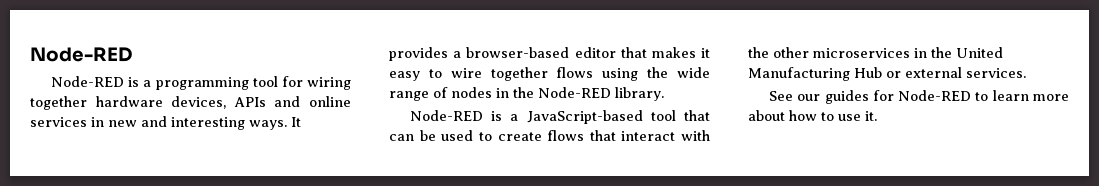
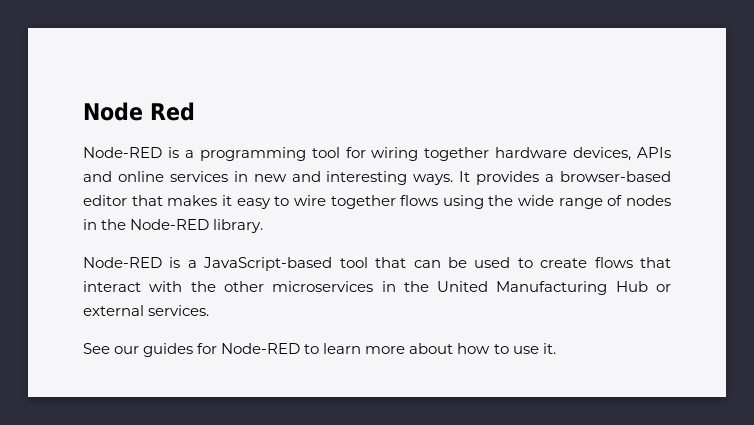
[30,47,132,62] Node-RED -> [83,102,195,121] Node Red

